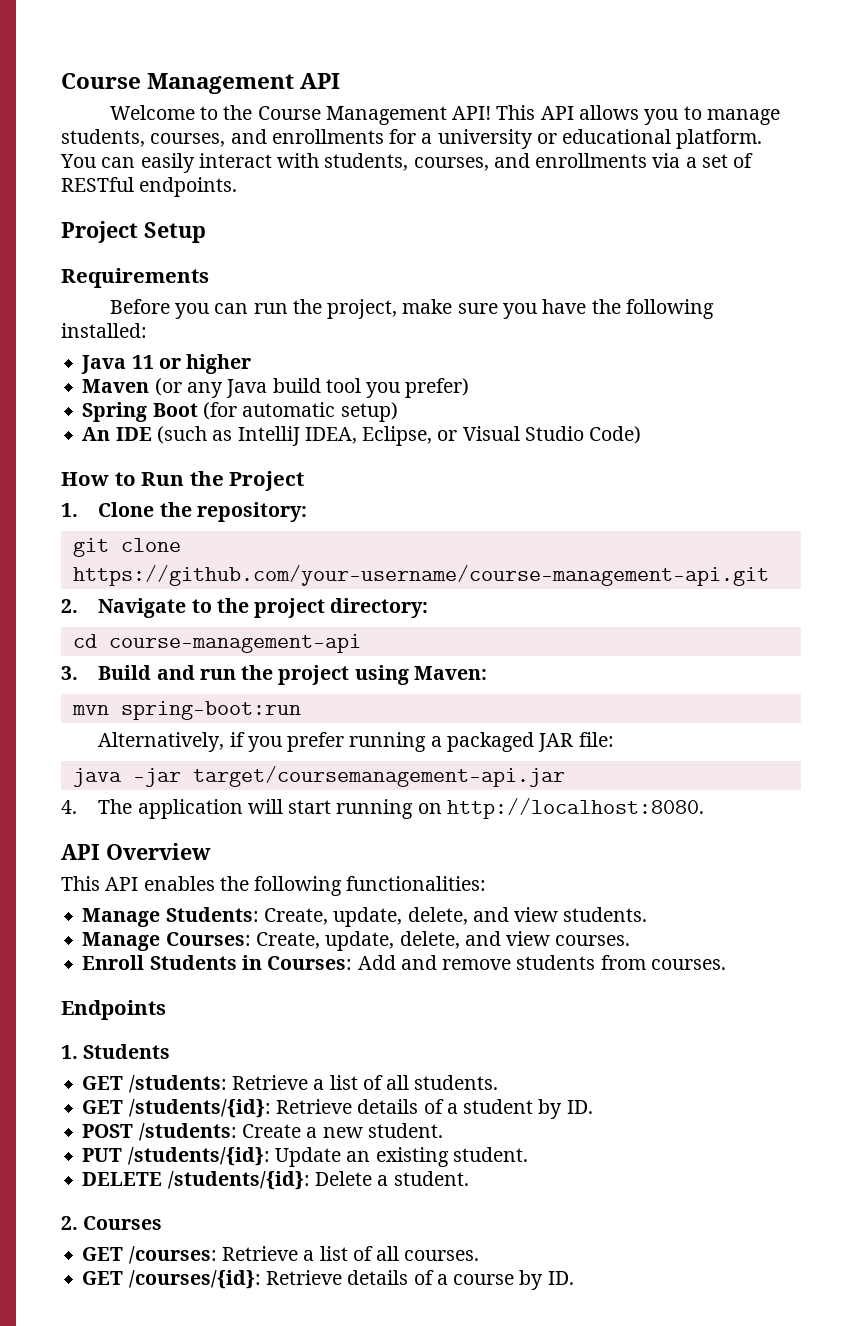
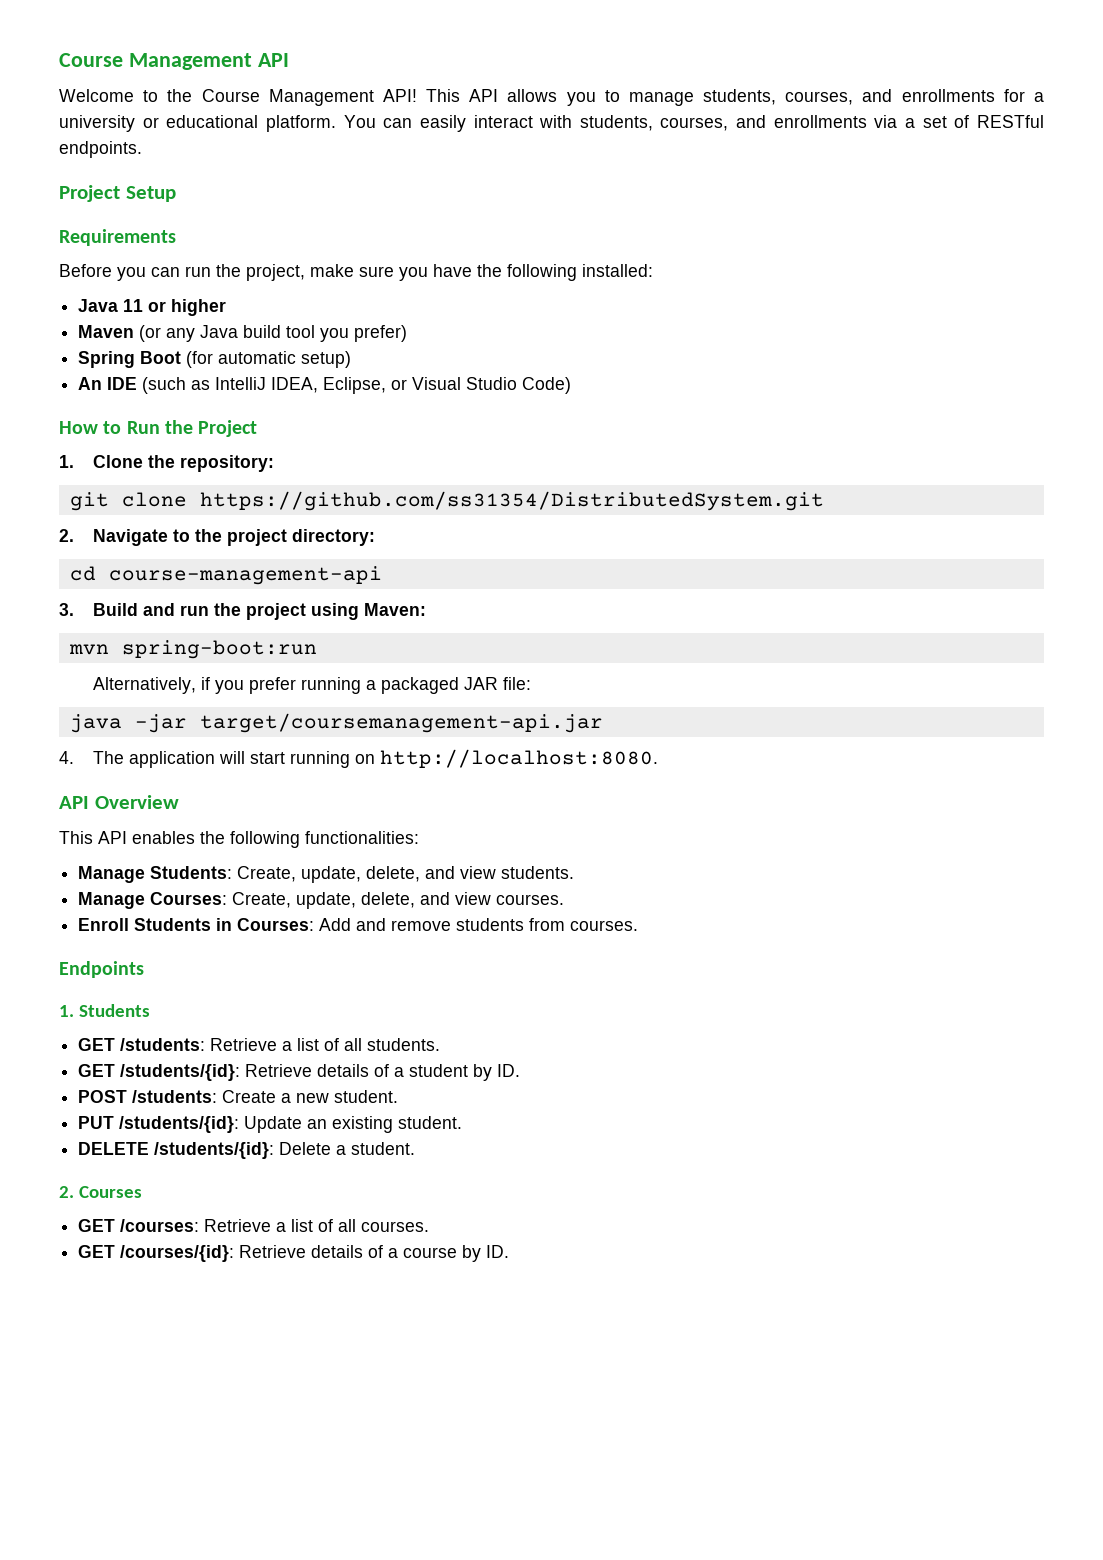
[72,565,769,586] https://github.com/your-username/course-management-api.git -> [199,491,824,511] https://github.com/ss31354/DistributedSystem.git

